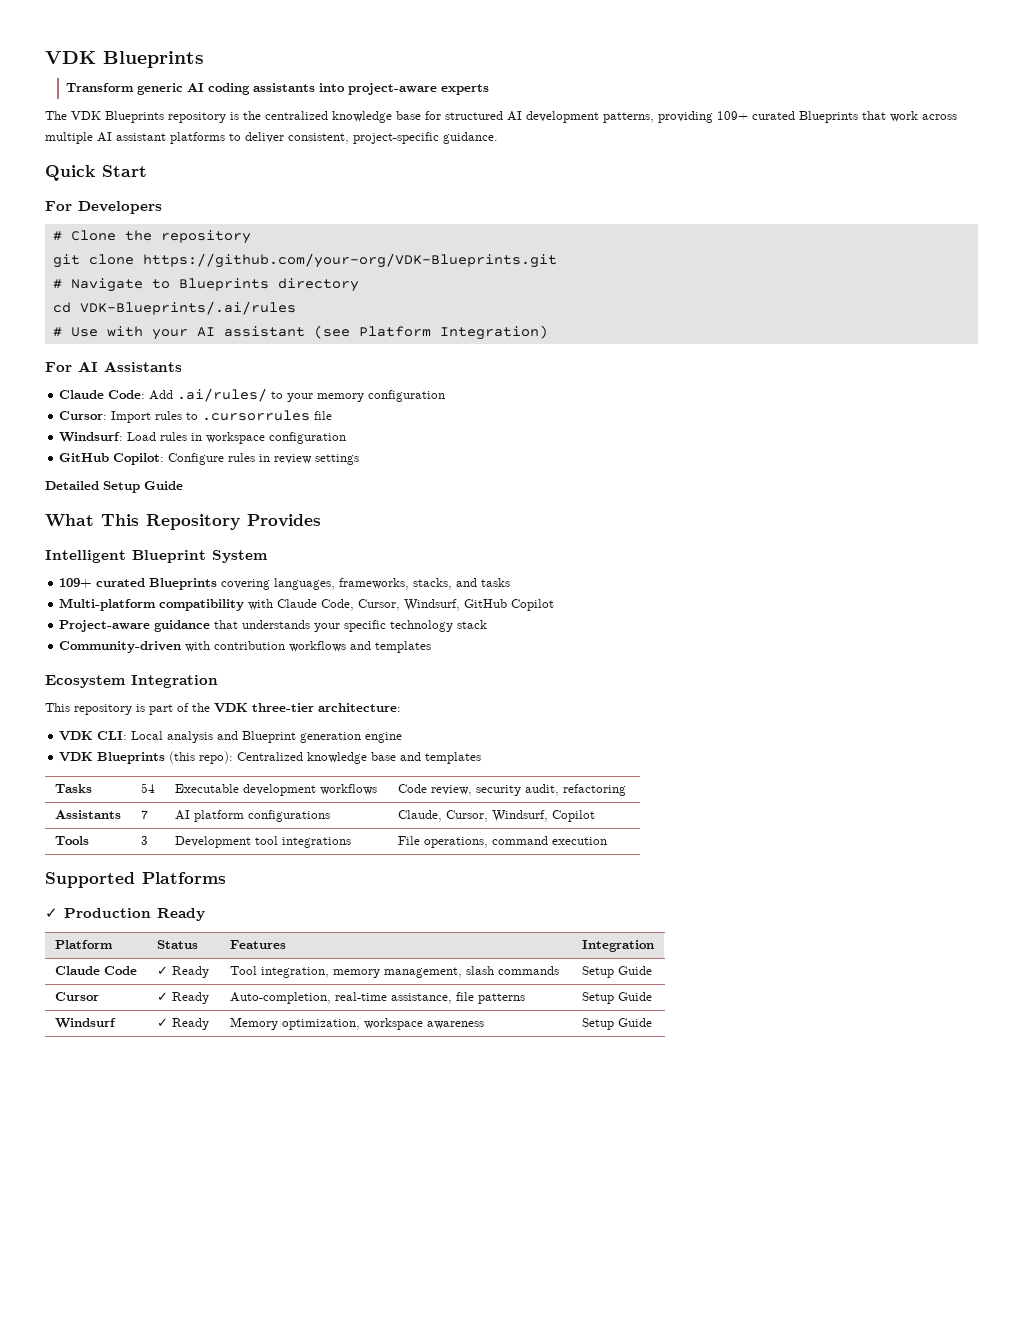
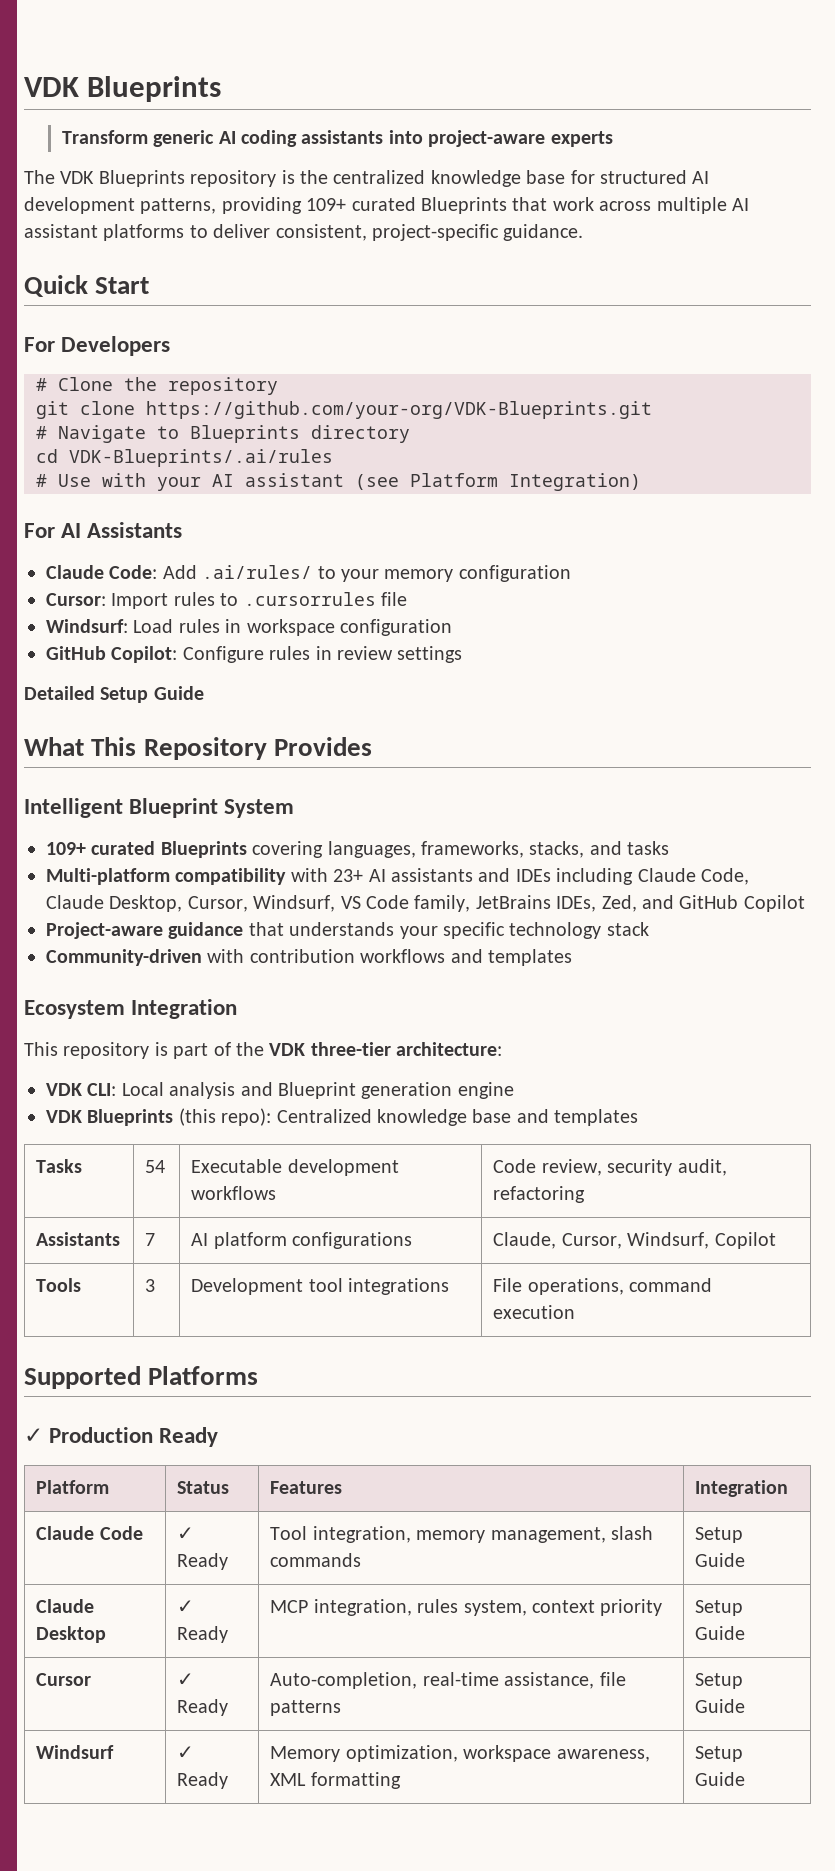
[277,599,461,611] Claude Code, Cursor, Windsurf, -> [333,868,749,885] [46,895,674,912] 23+ AI assistants and IDEs including Claude Code, Claude Desktop, Cursor, Windsurf, VS Code family, JetBrains IDEs, Zed, and
(652, 970) none -> [36,1599,95,1613] [36,1626,107,1643] [177,1600,195,1613] [177,1626,229,1643] [270,1599,663,1616] [695,1600,744,1616] [695,1626,746,1640] // Claude Desktop | ✓ Ready | MCP integration, rules system, context priority | Setup Guide
[426,1021,484,1029] awareness -> [556,1749,650,1762] [270,1772,401,1789] awareness, XML formatting

